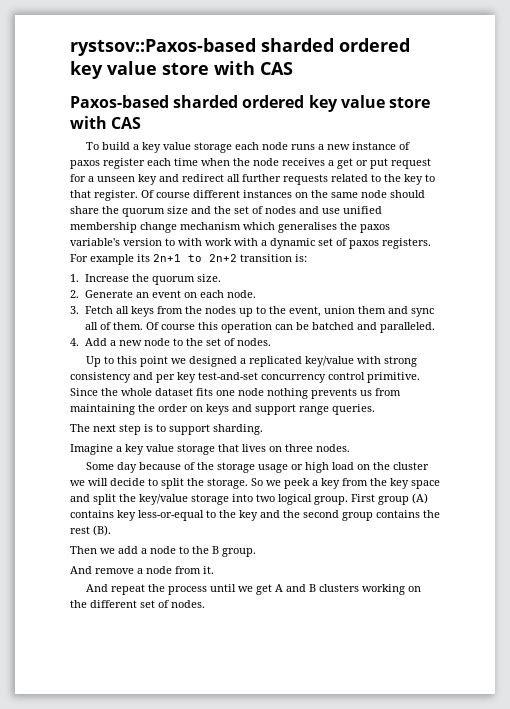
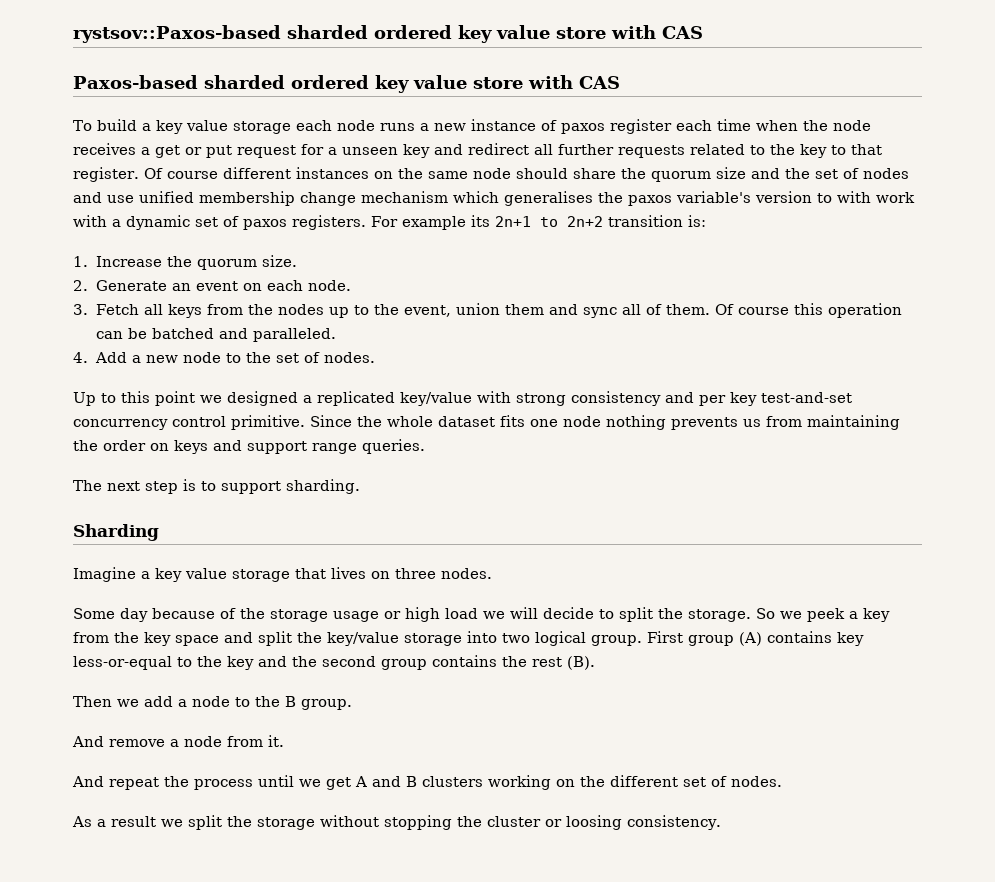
(263, 429) none -> [73,524,159,541] // Sharding
[356,462,429,470] on the cluster -> (478, 613) none
(205, 604) none -> [72,815,721,830] // As a result we split the storage without stopping the cluster or loosing consistency.

